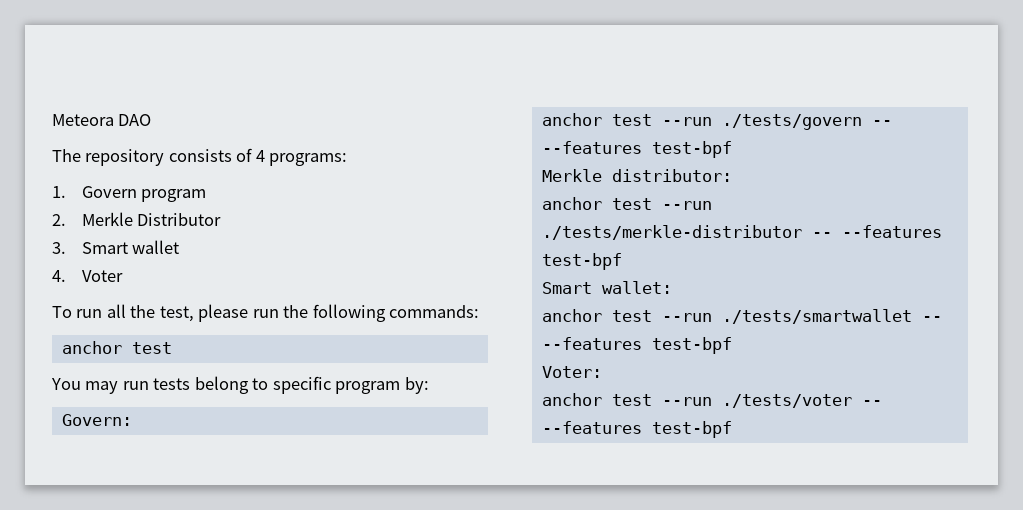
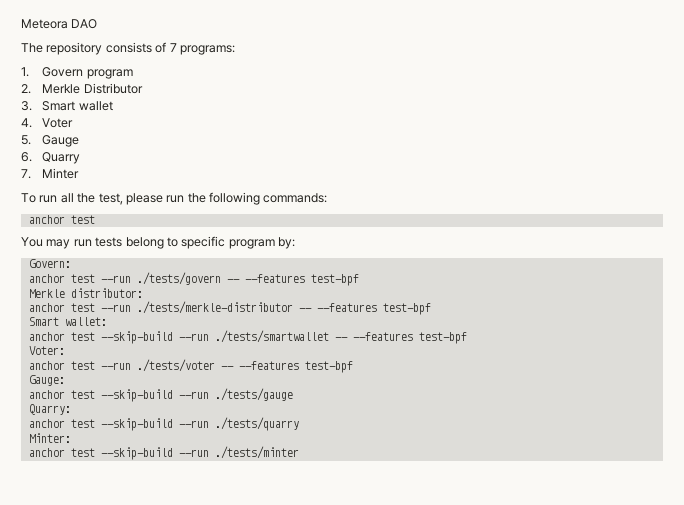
[255,150,265,162] 4 -> [169,43,177,52] 7
(123, 276) none -> [21,135,80,147] [21,152,81,164] [21,168,80,179] // 5. Gauge // 6. Quarry // 7. Minter
(652, 316) none -> [100,331,173,344] --skip-build
(732, 429) none -> [28,375,65,386] [28,388,293,402] [28,404,71,415] [28,417,299,431] [28,433,71,443] [28,446,299,460] // Gauge: // anchor test --skip-build --run ./tests/gauge // Quarry: // anchor test --skip-build --run ./tests/quarry // Minter: // anchor test --skip-build --run ./tests/minter

